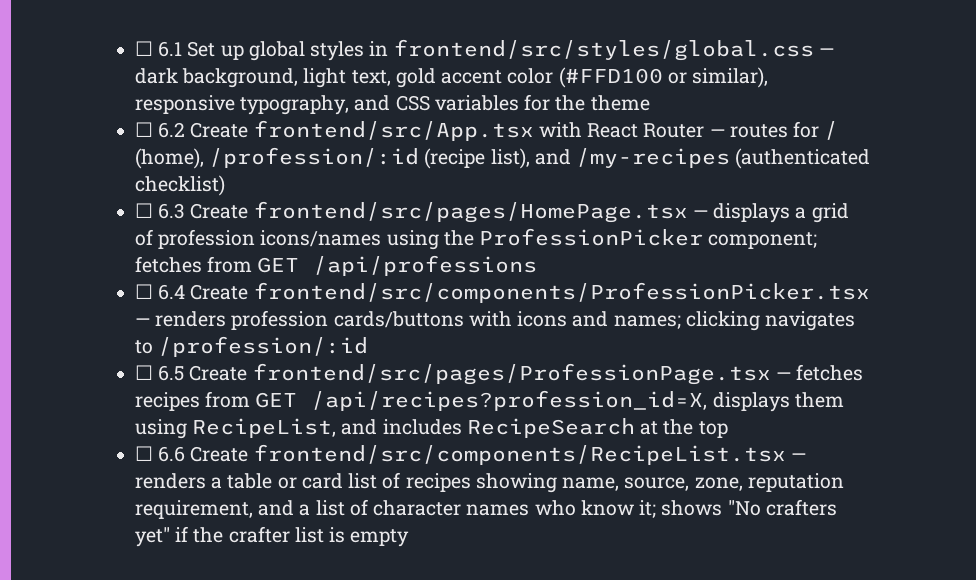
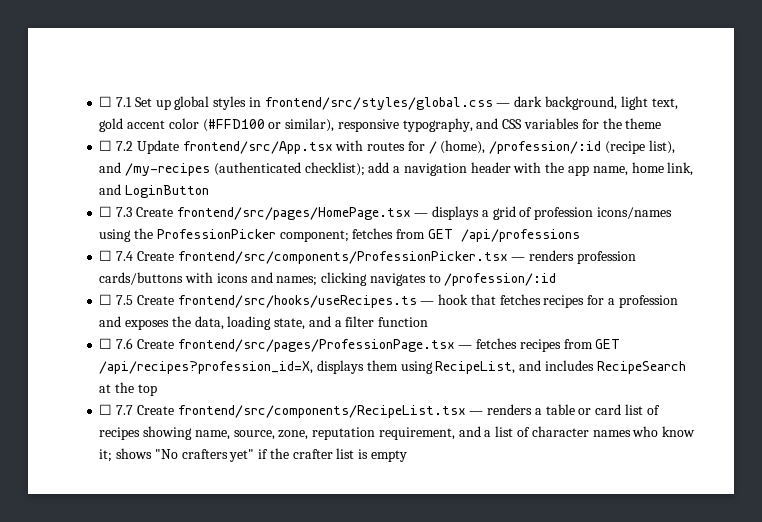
[134,41,183,57] ☐ 6.1 -> [99,96,132,107] ☐ 7.1
[158,120,725,141] 6.2 Create frontend/src/App.tsx with React Router — -> [115,140,364,154] 7.2 Update frontend/src/App.tsx with
[134,175,225,196] [134,203,186,219] checklist) // ☐ 6.3 -> [304,162,694,176] [99,184,209,198] [99,206,132,217] checklist); add a navigation header with the app name, home link, and LoginButton // ☐ 7.3
[158,284,186,300] 6.4 -> [115,251,133,261] 7.4
[158,365,185,381] 6.5 -> [115,294,678,308] [99,316,429,330] [99,338,133,349] 7.5 Create frontend/src/hooks/useRecipes.ts — hook that fetches recipes for a profession and exposes the data, loading state, and a filter function // ☐ 7.6
[158,446,186,462] 6.6 -> [115,405,133,415] 7.7

